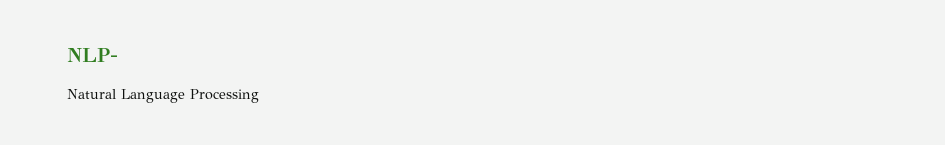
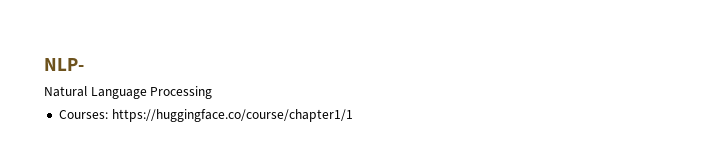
(259, 96) none -> [58,109,353,122] // Courses: https://huggingface.co/course/chapter1/1

